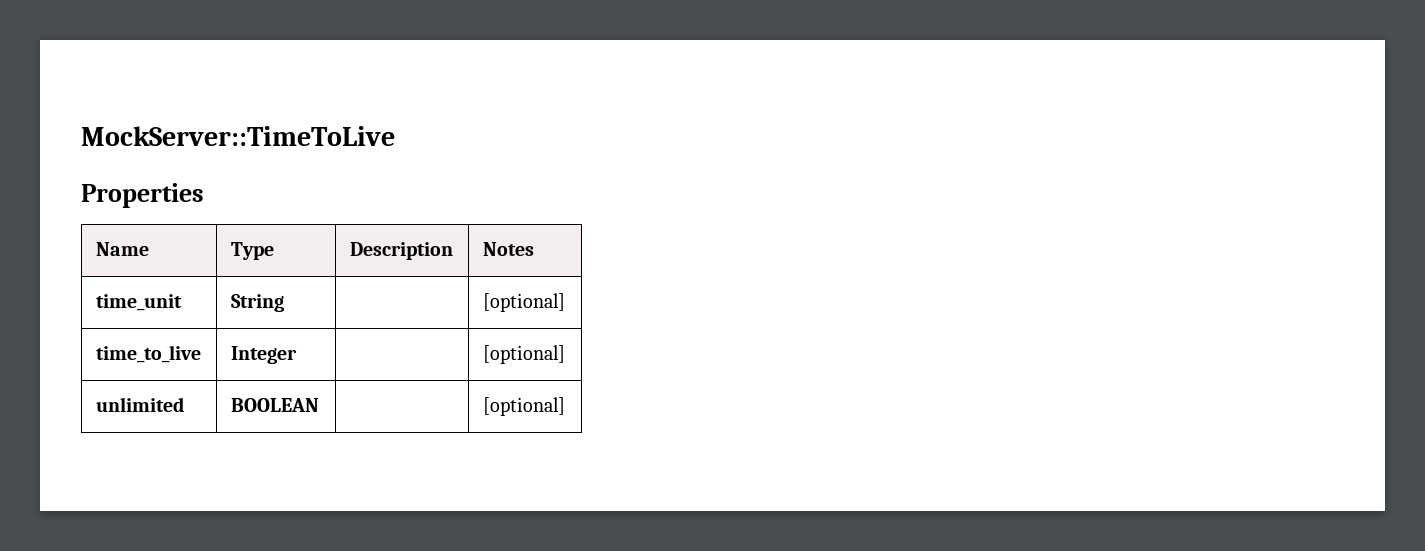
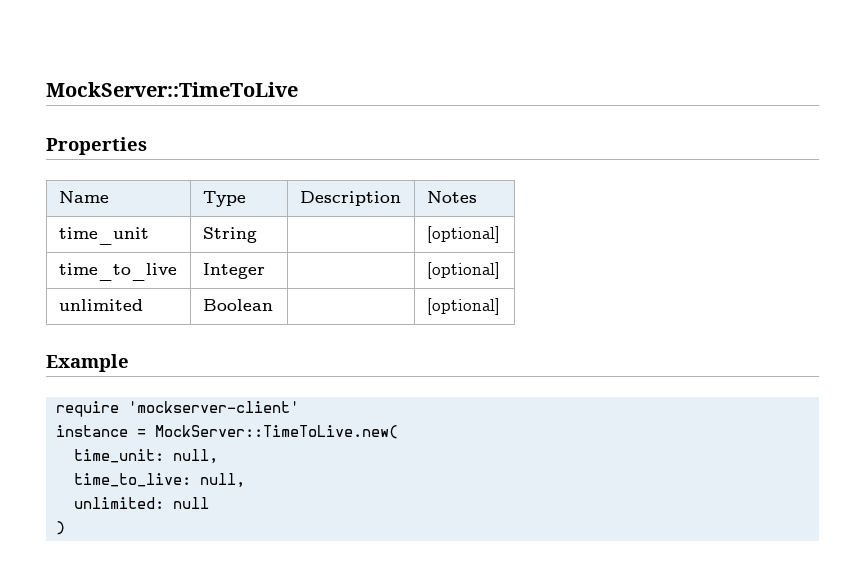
[230,398,319,412] [482,397,565,416] BOOLEAN | | [optional] -> [202,299,273,311] [426,298,500,315] [46,354,129,372] [55,401,299,417] [55,425,398,439] [73,449,218,464] [73,473,245,488] [73,497,209,509] [55,521,65,535] Boolean | | [optional] // Example // require 'mockserver-client' // instance = MockServer::TimeToLive.new( // time_unit: null, // time_to_live: null, // unlimited: null // )

